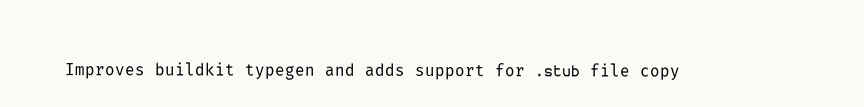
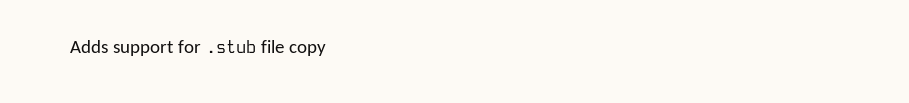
[64,62,405,80] Improves buildkit typegen and adds -> [70,40,108,53] Adds

